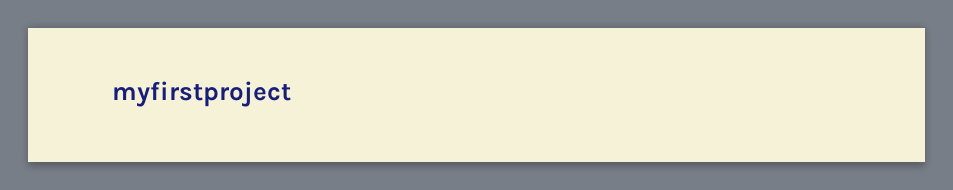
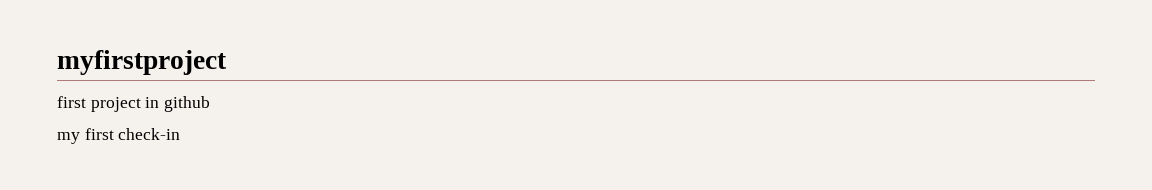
(291, 94) none -> [57,96,211,112] [57,128,181,144] // first project in github // my first check-in

